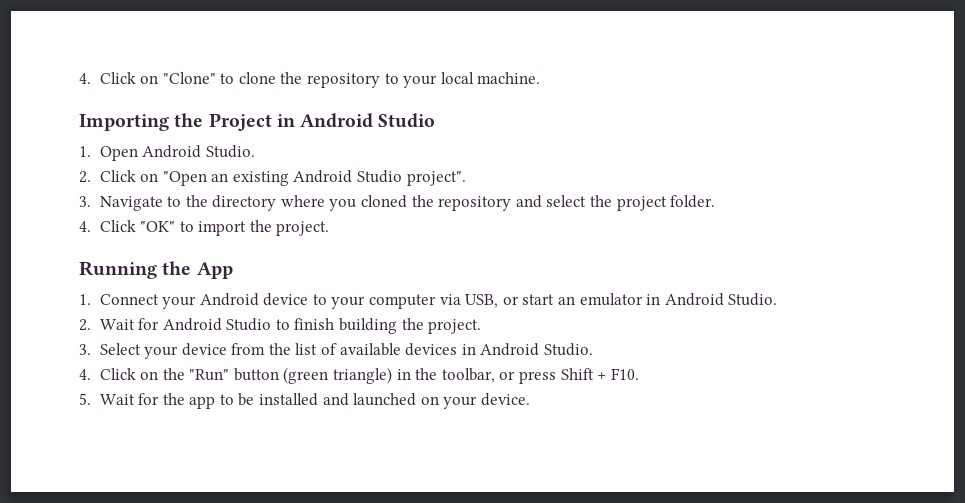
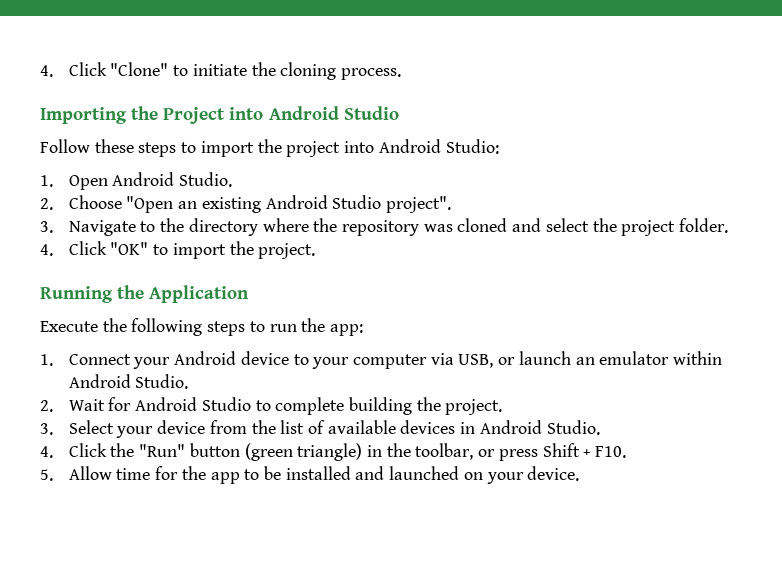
[79,72,159,84] 4. Click on -> [40,62,107,77] 4. Click
[238,72,541,88] clone the repository to your local machine. -> [192,62,402,80] initiate the cloning process.
[276,113,436,128] in Android Studio -> [229,106,399,120] [40,139,499,157] into Android Studio // Follow these steps to import the project into Android Studio:
[99,170,159,182] Click on -> [68,195,122,209] Choose
[329,195,512,211] you cloned the repository -> [313,218,508,236] the repository was cloned
[196,262,233,279] App -> [149,285,250,303] [40,318,364,336] Application // Execute the following steps to run the app:
[522,294,555,305] start -> [518,351,571,365] launch
[646,294,661,305] in -> [673,351,723,365] within
[294,318,335,330] finish -> [275,397,345,415] complete
[140,371,159,380] on -> (107, 450) none
[99,394,135,405] Wait -> [68,466,151,480] Allow time

